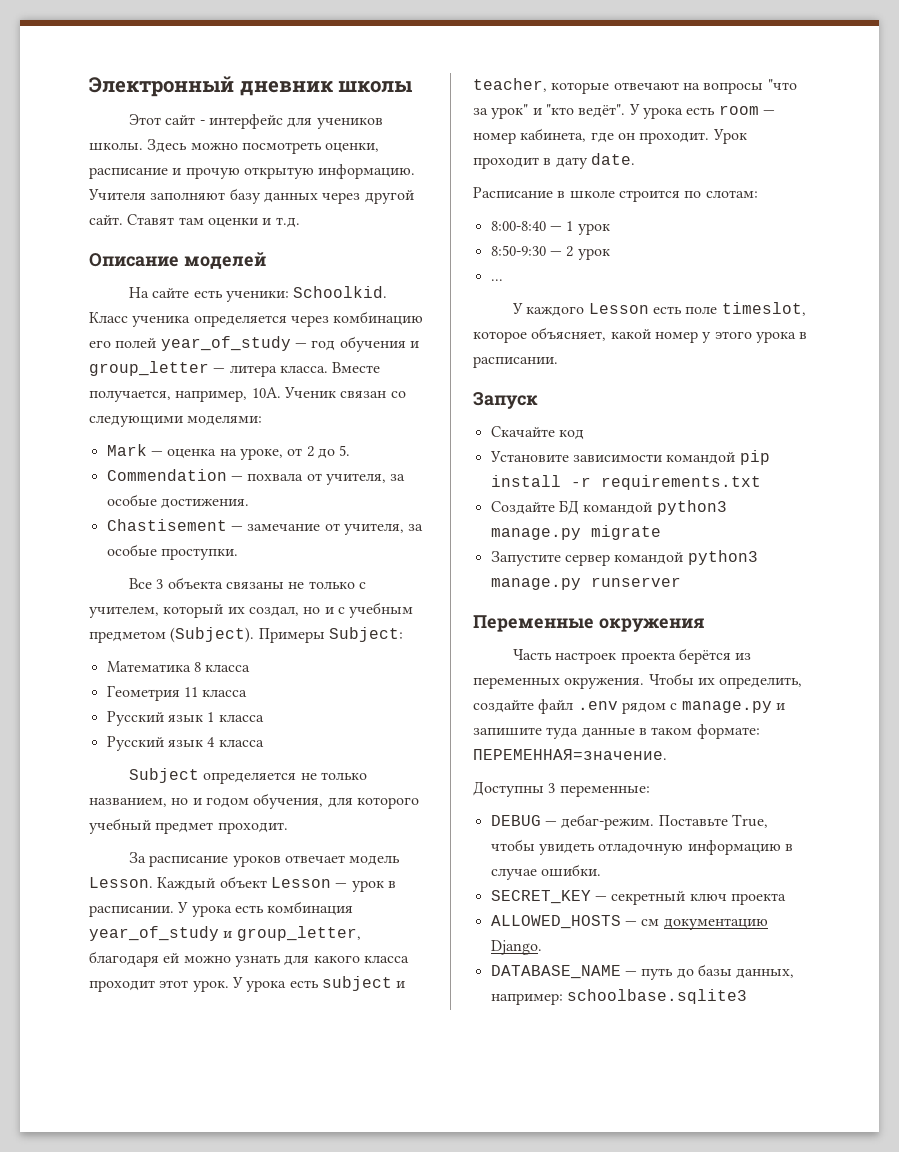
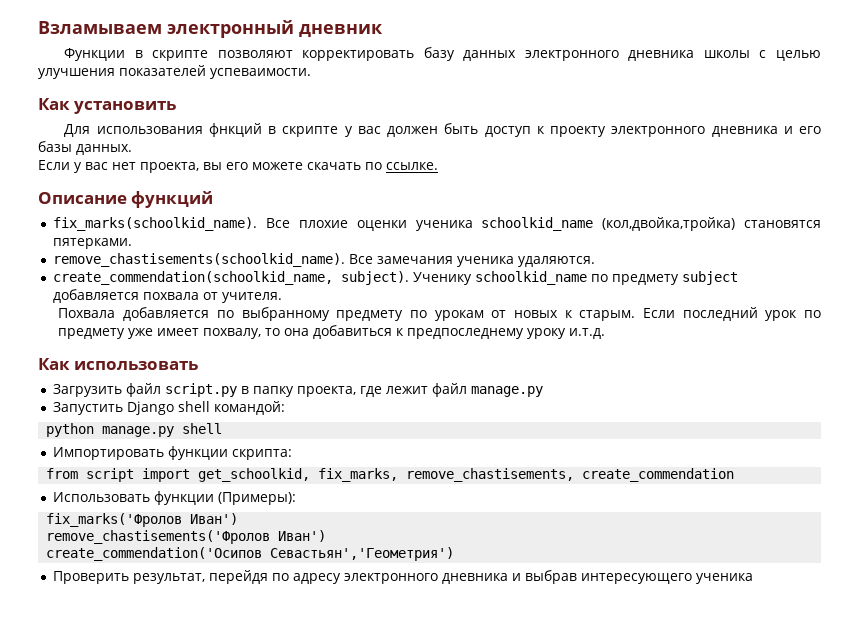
[89,76,234,97] Электронный -> [38,20,294,38] Взламываем электронный
[338,80,414,93] [128,114,383,129] [89,139,380,154] [89,164,416,179] [88,188,414,204] [89,214,300,228] [89,252,266,269] [128,286,388,302] [89,311,424,327] [89,336,419,352] [89,361,381,377] [89,387,406,402] [89,415,263,427] [106,444,351,460] [106,469,406,485] [106,494,249,509] [106,519,424,535] [106,544,238,560] [128,577,366,589] [89,602,414,618] [89,627,403,643] [106,661,251,672] [106,685,248,701] [106,711,264,726] [106,736,264,751] [128,768,367,784] [89,793,419,809] [89,818,288,834] [128,852,401,867] [89,876,396,892] [89,901,354,917] [89,926,361,941] [89,951,409,967] [89,976,406,992] [473,78,797,94] [473,104,775,119] [473,128,747,144] [473,153,635,169] [473,187,758,202] [490,221,610,235] [490,245,610,260] [490,279,503,281] [511,302,806,317] [473,327,808,343] [473,356,558,368] [473,392,538,409] [490,426,584,440] [489,450,770,465] [490,475,761,490] [490,500,727,515] [490,525,661,540] [490,550,758,566] [490,577,681,590] [473,615,705,632] [512,648,752,664] [473,673,803,689] [473,699,785,714] [473,724,760,739] [473,749,667,760] [473,781,650,797] [490,814,768,830] [490,839,793,855] [490,864,601,880] [490,890,786,905] [490,915,768,930] [490,940,542,955] [490,964,795,980] [490,989,747,1005] школы // Этот сайт - интерфейс для учеников школы. Здесь можно посмотреть оценки, расписание и прочую открытую информацию. Учителя заполняют базу данных через другой сайт. Ставят там оценки и т.д. // Описание моделей // На сайте есть ученики: Schoolkid. Класс ученика определяется через комбинацию его полей year_of_study — год обучения и group_letter — литера класса. Вместе получается, например, 10А. Ученик связан со следующими моделями: // Mark — оценка на уроке, от 2 до 5. // Commendation — похвала от учителя, за особые достижения. // Chastisement — замечание от учителя, за особые проступки. // Все 3 объекта связаны не только с учителем, который их создал, но и с учебным предметом (Subject). Примеры Subject: // Математика 8 класса // Геометрия 11 класса // Русский язык 1 класса // Русский язык 4 класса // Subject определяется не только названием, но и годом обучения, для которого учебный предмет проходит. // За расписание уроков отвечает модель Lesson. Каждый объект Lesson — урок в расписании. У урока есть комбинация year_of_study и group_letter, благодаря ей можно узнать для какого класса проходит этот урок. У урока есть subject и teacher, которые отвечают на вопросы "что за урок" и "кто ведёт". У урока есть room — номер кабинета, где он проходит. Урок проходит в дату date. // Расписание в школе строится по слотам: // 8:00-8:40 — 1 урок // 8:50-9:30 — 2 урок // ... // У каждого Lesson есть поле timeslot, которое объясняет, какой номер у этого урока в расписании. // Запуск // Скачайте код // Установите зависимости командой pip install -r requirements.txt // Создайте БД командой python3 manage.py migrate // Запустите сервер командой python3 manage.py runserver // Переменные окружения // Часть настроек проекта берётся из переменных окружения. Чтобы их определить, создайте файл .env рядом с manage.py и запишите туда данные в таком формате: ПЕРЕМЕННАЯ=значение. // Доступны 3 переменные: // DEBUG — дебаг-режим. Поставьте True, чтобы увидеть отладочную информацию в случае ошибки. // SECRET_KEY — секретный ключ проекта // ALLOWED_HOSTS — см документацию Django. // DATABASE_NAME — путь до базы данных, например: schoolbase.sqlite3 -> [64,47,821,61] [38,65,311,79] [38,98,177,114] [64,123,822,137] [38,141,132,155] [38,160,438,173] [38,191,214,208] [53,217,821,231] [53,238,133,249] [53,253,596,267] [53,271,739,285] [53,289,283,303] [58,307,821,321] [58,325,606,339] [38,358,199,370] [53,383,544,397] [53,401,286,415] [46,423,223,437] [53,446,293,460] [46,468,735,482] [53,491,297,505] [46,513,239,527] [46,530,327,544] [46,547,455,561] [53,570,754,584] // Функции в скрипте позволяют корректировать базу данных электронного дневника школы с целью улучшения показателей успеваимости. // Как установить // Для использования фнкций в скрипте у вас должен быть доступ к проекту электронного дневника и его базы данных. // Если у вас нет проекта, вы его можете скачать по ссылке. // Описание функций // fix_marks(schoolkid_name). Все плохие оценки ученика schoolkid_name (кол,двойка,тройка) становятся пятерками. // remove_chastisements(schoolkid_name). Все замечания ученика удаляются. // create_commendation(schoolkid_name, subject). Ученику schoolkid_name по предмету subject добавляется похвала от учителя. // Похвала добавляется по выбранному предмету по урокам от новых к старым. Если последний урок по предмету уже имеет похвалу, то она добавиться к предпоследнему уроку и.т.д. // Как использовать // Загрузить файл script.py в папку проекта, где лежит файл manage.py // Запустить Django shell командой: // python manage.py shell // Импортировать функции скрипта: // from script import get_schoolkid, fix_marks, remove_chastisements, create_commendation // Использовать функции (Примеры): // fix_marks('Фролов Иван') // remove_chastisements('Фролов Иван') // create_commendation('Осипов Севастьян','Геометрия') // Проверить результат, перейдя по адресу электронного дневника и выбрав интересующего ученика

